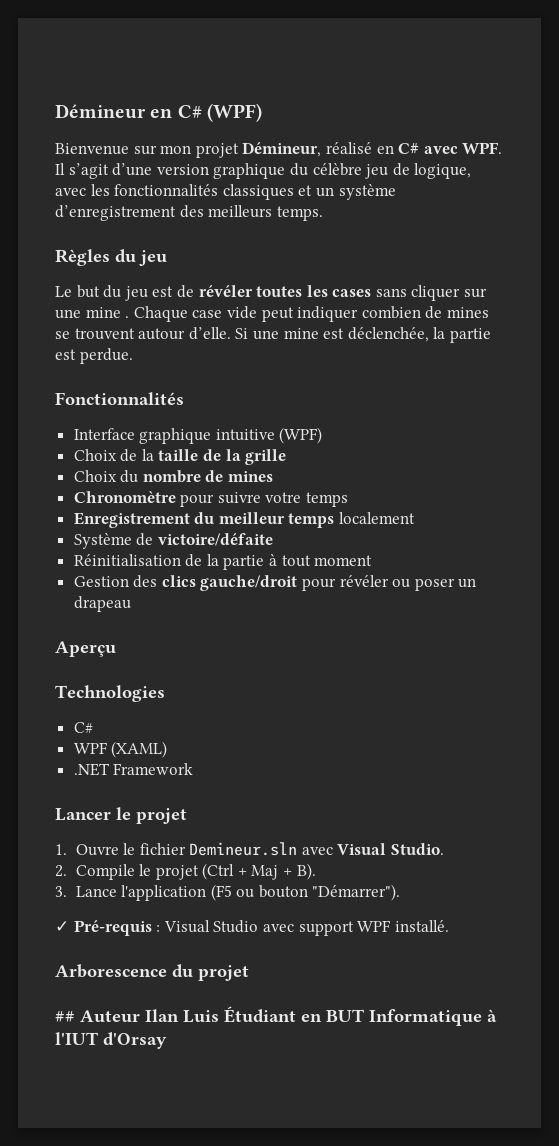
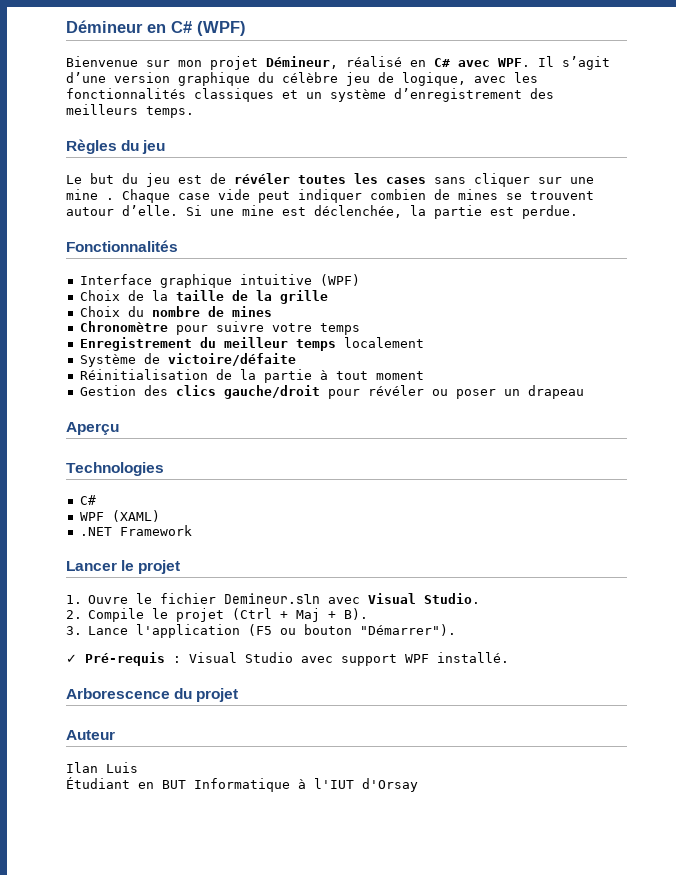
[55,1011,75,1022] ## -> (239, 695) none
(140, 1016) none -> (115, 735) //
(219, 1016) none -> (138, 767) //

